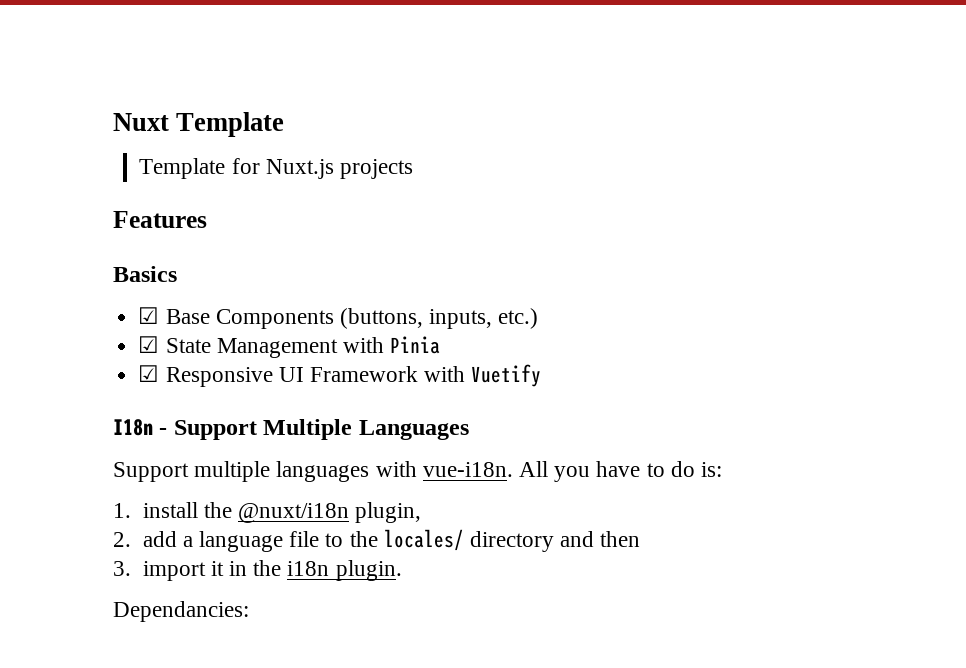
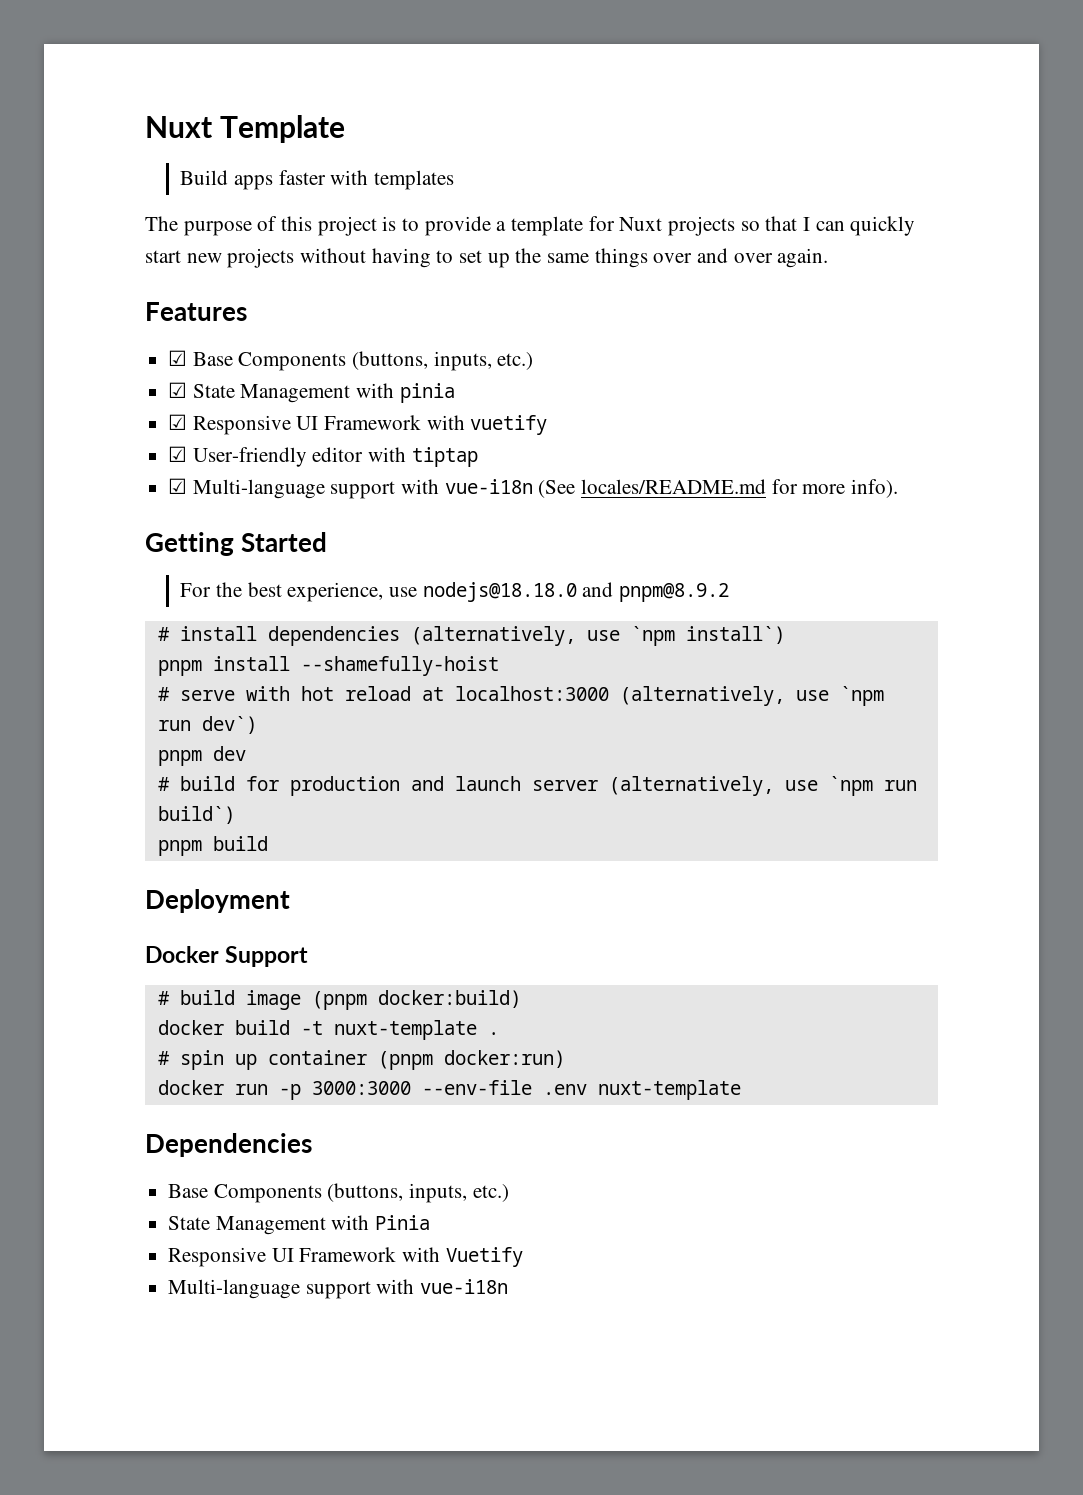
[139,158,413,179] Template for Nuxt.js projects -> [180,170,455,190] [145,216,916,236] [145,248,829,268] Build apps faster with templates // The purpose of this project is to provide a template for Nuxt projects so that I can quickly start new projects without having to set up the same things over and over again.
[113,266,177,282] // Basics -> (247, 311) none
[390,336,441,354] Pinia -> [399,383,455,403] pinia
[471,364,542,387] [113,419,469,440] [113,461,723,482] [113,502,422,523] [113,529,641,552] [113,560,402,581] [113,601,249,622] Vuetify // I18n - Support Multiple Languages // Support multiple languages with vue-i18n. All you have to do is: // 1. install the @nuxt/i18n plugin, // 2. add a language file to the locales/ directory and then // 3. import it in the i18n plugin. // Dependancies: -> [470,415,548,435] [168,446,478,467] [168,478,899,499] [145,532,328,556] [180,582,730,602] [157,626,785,646] [157,656,499,676] [157,686,884,706] [157,716,257,734] [157,746,246,766] [157,776,917,796] [157,806,235,824] [157,836,268,856] [145,889,290,913] [145,946,309,967] [157,990,521,1010] [157,1020,499,1040] [157,1050,565,1070] [157,1080,741,1100] [145,1133,312,1157] [168,1183,509,1203] [168,1215,431,1235] [168,1247,523,1267] [168,1279,509,1299] vuetify // ☑ User-friendly editor with tiptap // ☑ Multi-language support with vue-i18n (See locales/README.md for more info). // Getting Started // For the best experience, use nodejs@18.18.0 and pnpm@8.9.2 // # install dependencies (alternatively, use `npm install`) // pnpm install --shamefully-hoist // # serve with hot reload at localhost:3000 (alternatively, use `npm run dev`) // pnpm dev // # build for production and launch server (alternatively, use `npm run build`) // pnpm build // Deployment // Docker Support // # build image (pnpm docker:build) // docker build -t nuxt-template . // # spin up container (pnpm docker:run) // docker run -p 3000:3000 --env-file .env nuxt-template // Dependencies // Base Components (buttons, inputs, etc.) // State Management with Pinia // Responsive UI Framework with Vuetify // Multi-language support with vue-i18n

